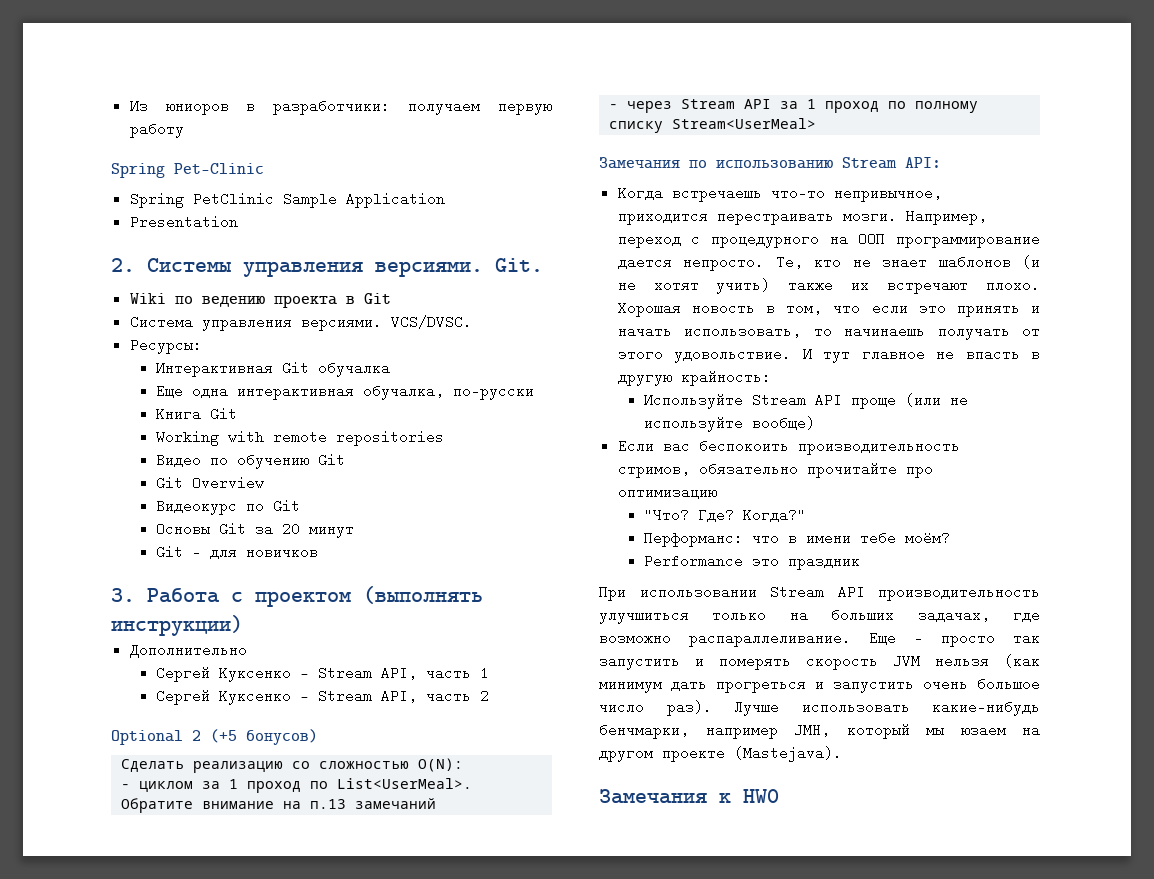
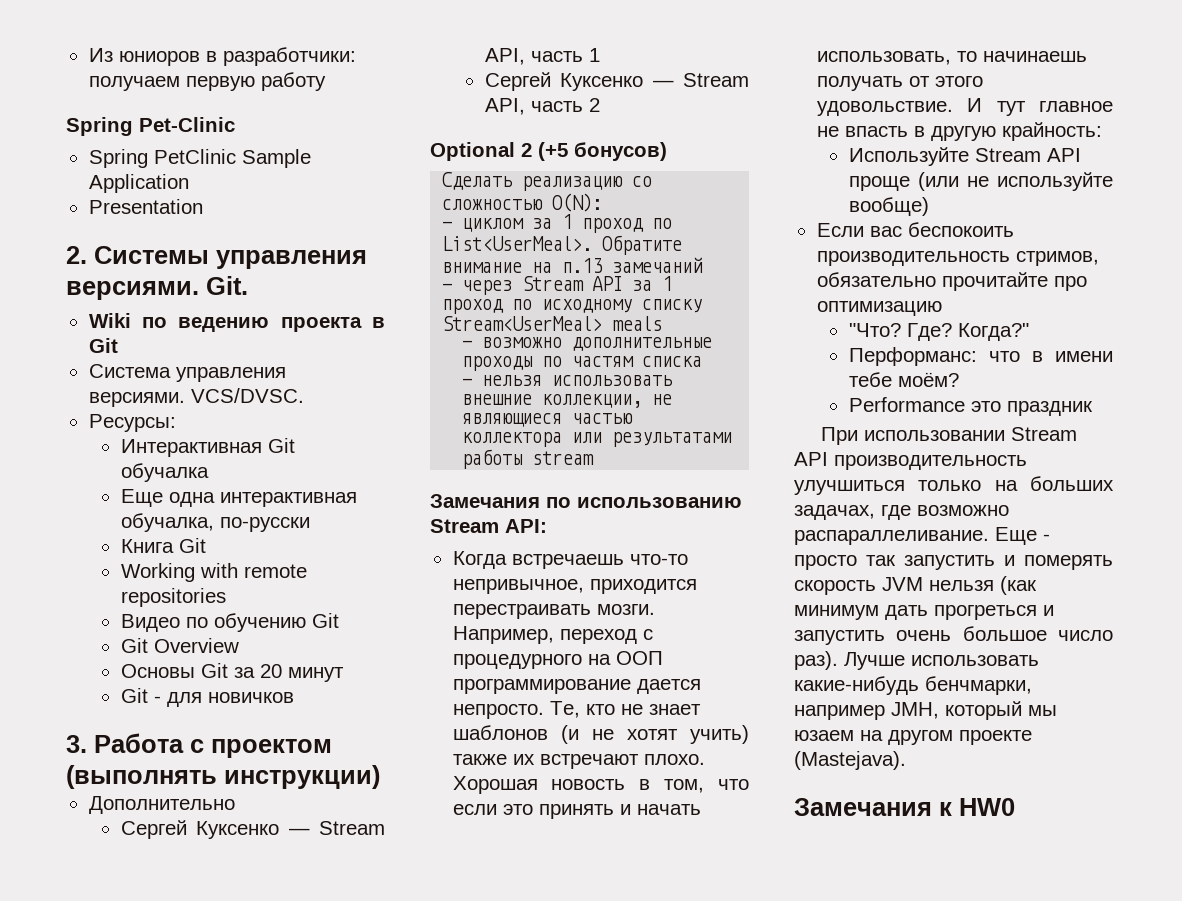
[155,497,300,515] // Видеокурс по Git -> (239, 645) none
[915,101,979,113] полному -> [542,299,633,313] исходному
(817, 123) none -> [612,316,663,331] [462,337,713,351] [462,356,703,371] [462,375,674,386] [462,394,673,408] [462,413,634,427] [462,432,733,447] [462,449,595,469] meals // - возможно дополнительные проходы по частям списка // - нельзя использовать внешние коллекции, не являющиеся частью коллектора или результатами работы stream

